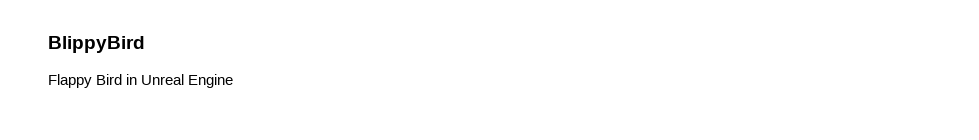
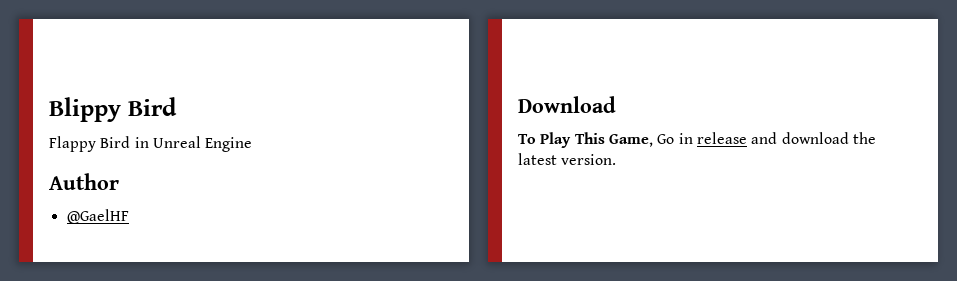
[48,36,145,53] BlippyBird -> [49,97,177,122] Blippy Bird
(234, 81) none -> [49,173,119,190] [66,209,129,224] [518,96,616,113] [518,132,876,148] [518,153,617,165] // Author // @GaelHF // Download // To Play This Game, Go in release and download the latest version.

